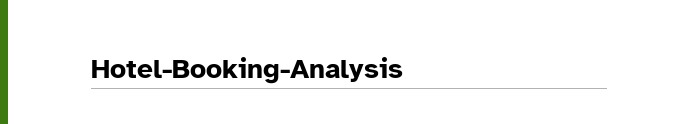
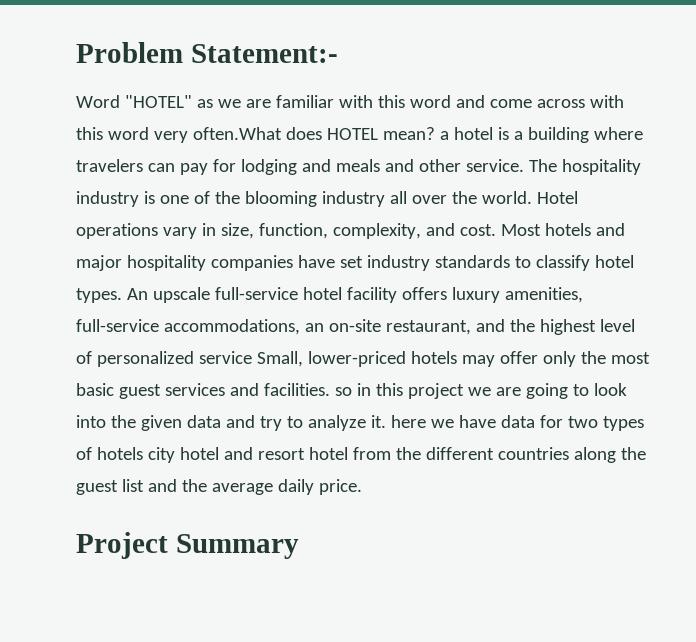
[91,57,403,84] Hotel-Booking-Analysis -> [76,42,338,63] [76,95,624,108] [76,127,643,143] [76,159,641,175] [76,191,578,207] [76,223,625,239] [76,255,634,271] [76,287,583,303] [76,319,635,335] [76,351,650,367] [76,383,627,399] [76,415,644,431] [76,447,646,463] [76,479,362,495] [76,532,299,559] Problem Statement:- // Word "HOTEL" as we are familiar with this word and come across with this word very often.What does HOTEL mean? a hotel is a building where travelers can pay for lodging and meals and other service. The hospitality industry is one of the blooming industry all over the world. Hotel operations vary in size, function, complexity, and cost. Most hotels and major hospitality companies have set industry standards to classify hotel types. An upscale full-service hotel facility offers luxury amenities, full-service accommodations, an on-site restaurant, and the highest level of personalized service Small, lower-priced hotels may offer only the most basic guest services and facilities. so in this project we are going to look into the given data and try to analyze it. here we have data for two types of hotels city hotel and resort hotel from the different countries along the guest list and the average daily price. // Project Summary

